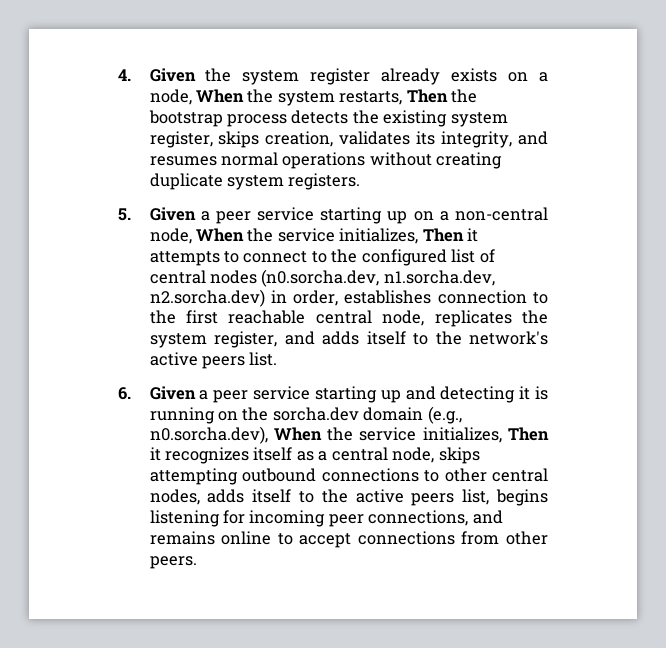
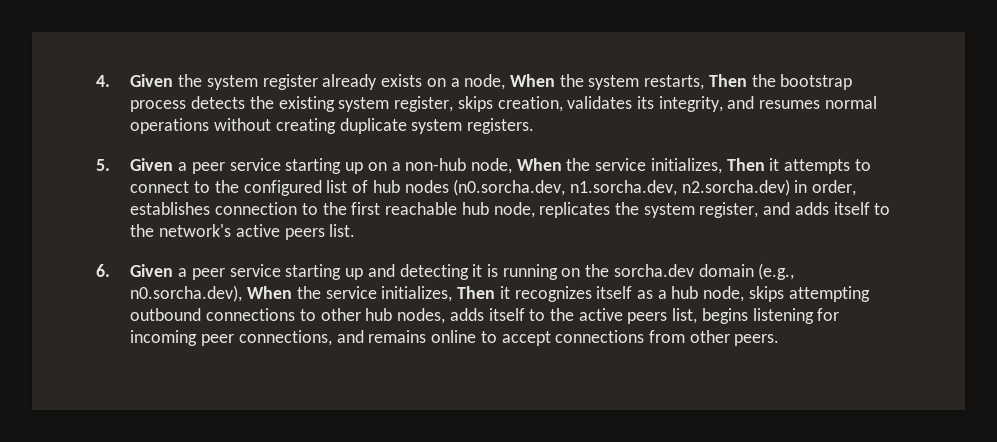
[454,207,548,221] non-central -> [405,158,467,171] non-hub
[149,270,206,284] central -> [372,180,400,193] hub
[315,310,372,324] central -> [461,202,489,215] hub
[331,447,388,461] central -> [671,286,699,299] hub
[492,468,548,482] central -> [365,308,393,321] hub

